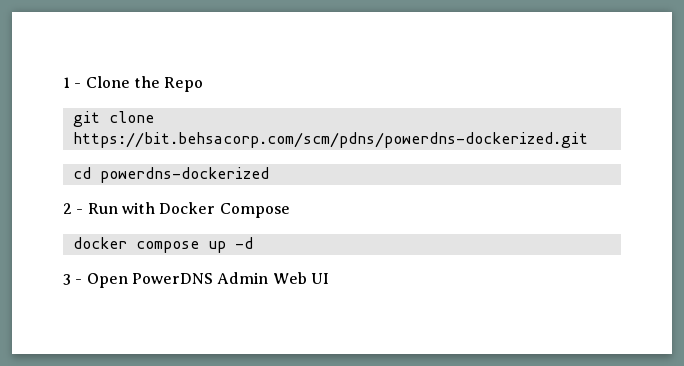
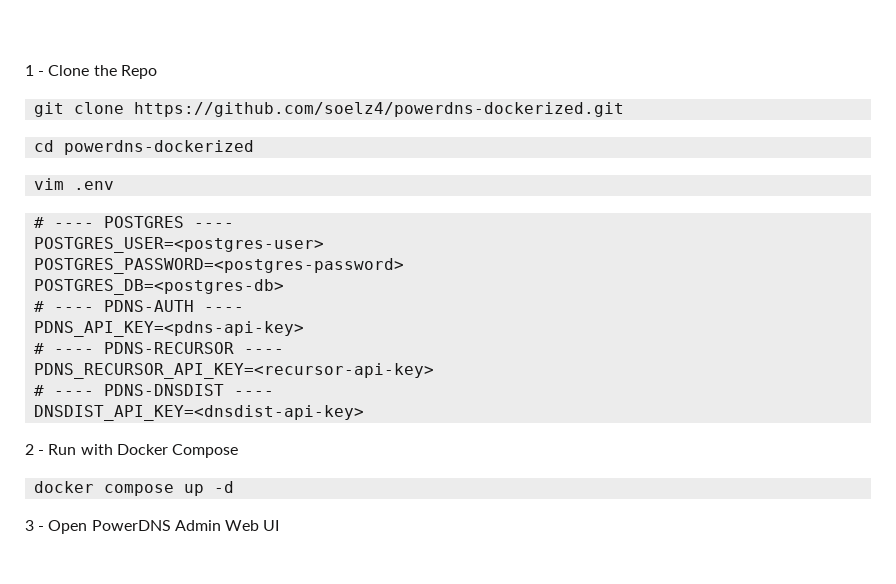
[72,132,588,148] https://bit.behsacorp.com/scm/pdns/powerdns-dockerized.git -> [134,102,625,117] https://github.com/soelz4/powerdns-dockerized.git
(269, 175) none -> [34,178,115,190] [34,216,235,228] [34,237,325,253] [34,258,405,274] [34,279,285,295] [34,300,245,312] [34,321,305,337] [34,342,285,354] [34,363,435,379] [34,384,275,396] [34,405,365,421] // vim .env // # ---- POSTGRES ---- // POSTGRES_USER=<postgres-user> // POSTGRES_PASSWORD=<postgres-password> // POSTGRES_DB=<postgres-db> // # ---- PDNS-AUTH ---- // PDNS_API_KEY=<pdns-api-key> // # ---- PDNS-RECURSOR ---- // PDNS_RECURSOR_API_KEY=<recursor-api-key> // # ---- PDNS-DNSDIST ---- // DNSDIST_API_KEY=<dnsdist-api-key>

